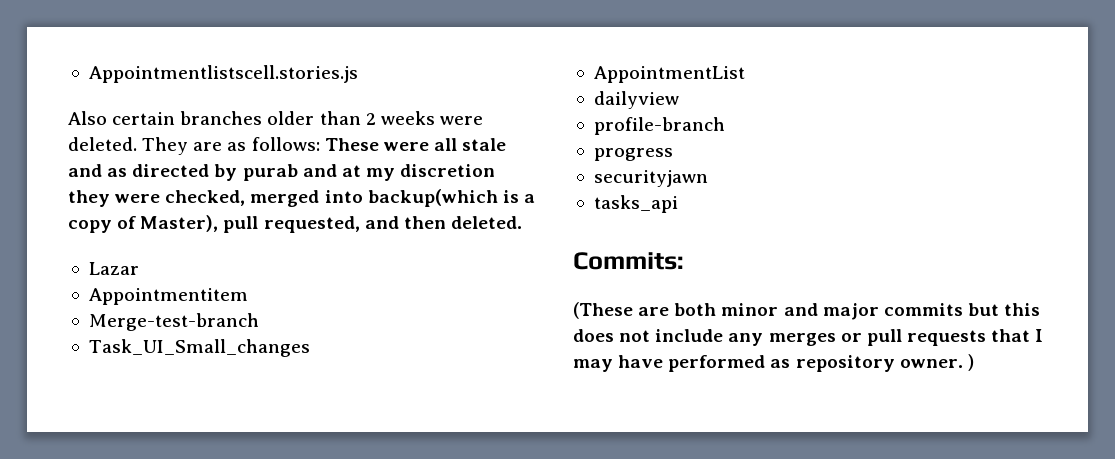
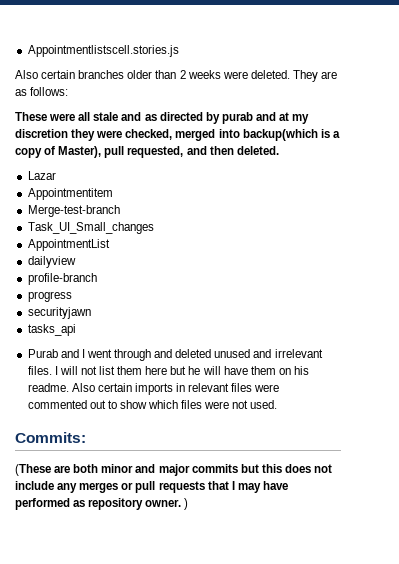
(320, 144) none -> (69, 91) //
(678, 204) none -> [27,349,323,361] [27,366,310,375] [27,383,280,395] [27,400,278,409] // Purab and I went through and deleted unused and irrelevant files. I will not list them here but he will have them on his readme. Also certain imports in relevant files were commented out to show which files were not used.

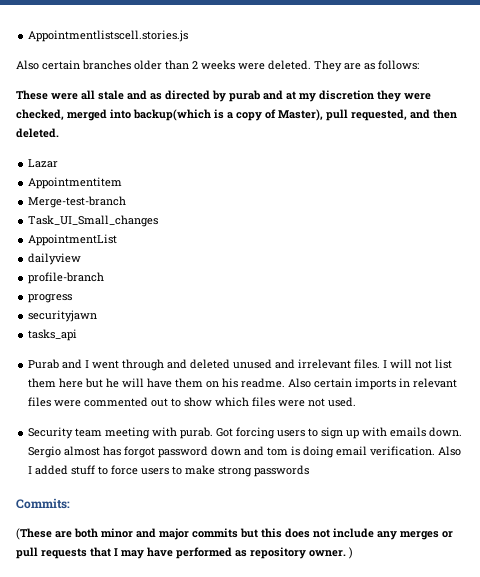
(278, 404) none -> [28,427,463,439] [28,446,462,458] [28,465,310,477] // Security team meeting with purab. Got forcing users to sign up with emails down. Sergio almost has forgot password down and tom is doing email verification. Also I added stuff to force users to make strong passwords

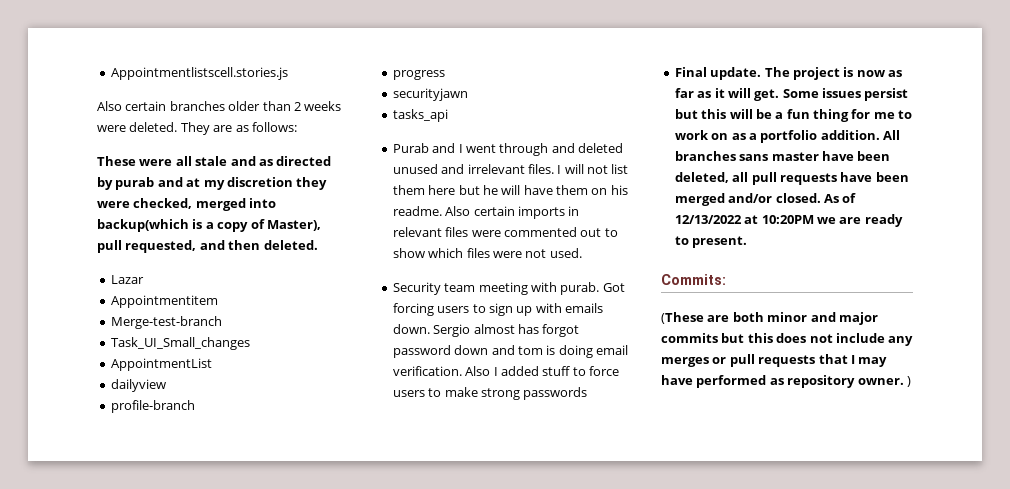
(310, 471) none -> [674,67,902,80] [674,88,909,101] [674,109,913,122] [674,130,900,143] [674,151,891,161] [674,172,909,185] [674,193,857,206] [674,214,903,227] [674,236,748,248] // Final update. The project is now as far as it will get. Some issues persist but this will be a fun thing for me to work on as a portfolio addition. All branches sans master have been deleted, all pull requests have been merged and/or closed. As of 12/13/2022 at 10:20PM we are ready to present.

